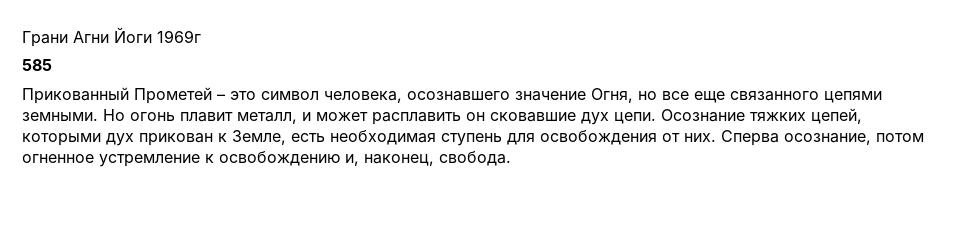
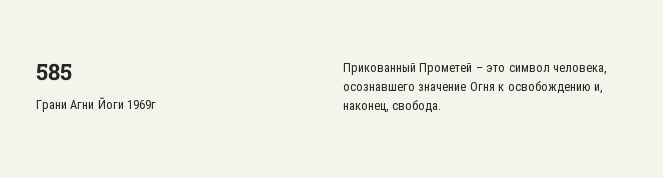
(22, 39) none -> [36,63,72,81] 585 //
[22,59,52,71] // 585 -> (157, 104) none
[591,88,882,103] [22,108,862,125] [22,130,924,146] [22,154,200,167] Огня, но все еще связанного цепями земными. Но огонь плавит металл, и может расплавить он сковавшие дух цепи. Осознание тяжких цепей, которыми дух прикован к Земле, есть необходимая ступень для освобождения от них. Сперва осознание, потом огненное устремление -> [469,82,495,91] Огня

